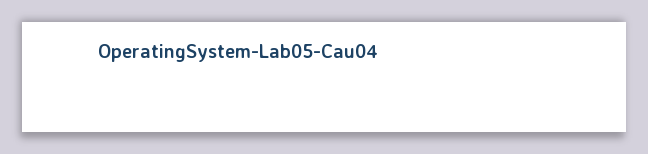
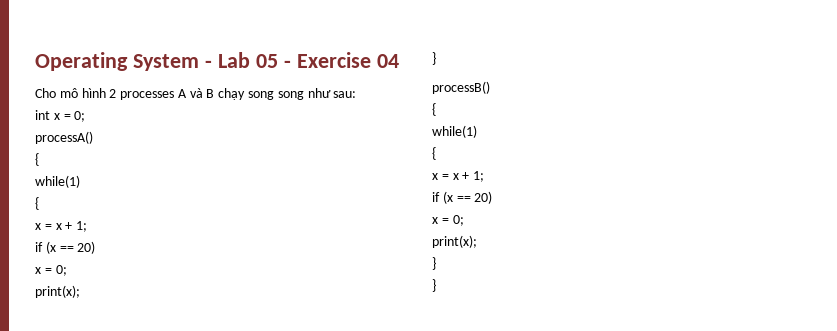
[98,44,378,62] OperatingSystem-Lab05-Cau04 -> [35,52,399,71] [35,88,357,100] [35,110,86,122] [35,131,93,144] [35,153,39,166] [35,175,80,188] [35,197,39,210] [35,221,88,232] [35,241,96,254] [35,265,67,276] [35,285,80,298] [432,52,436,65] [432,81,490,94] [432,103,436,116] [432,125,477,138] [432,147,436,160] [432,171,485,182] [432,191,493,204] [432,215,464,226] [432,235,477,248] [432,257,436,270] [432,279,436,292] Operating System - Lab 05 - Exercise 04 // Cho mô hình 2 processes A và B chạy song song như sau: // int x = 0; // processA() // { // while(1) // { // x = x + 1; // if (x == 20) // x = 0; // print(x); // } // processB() // { // while(1) // { // x = x + 1; // if (x == 20) // x = 0; // print(x); // } // }

